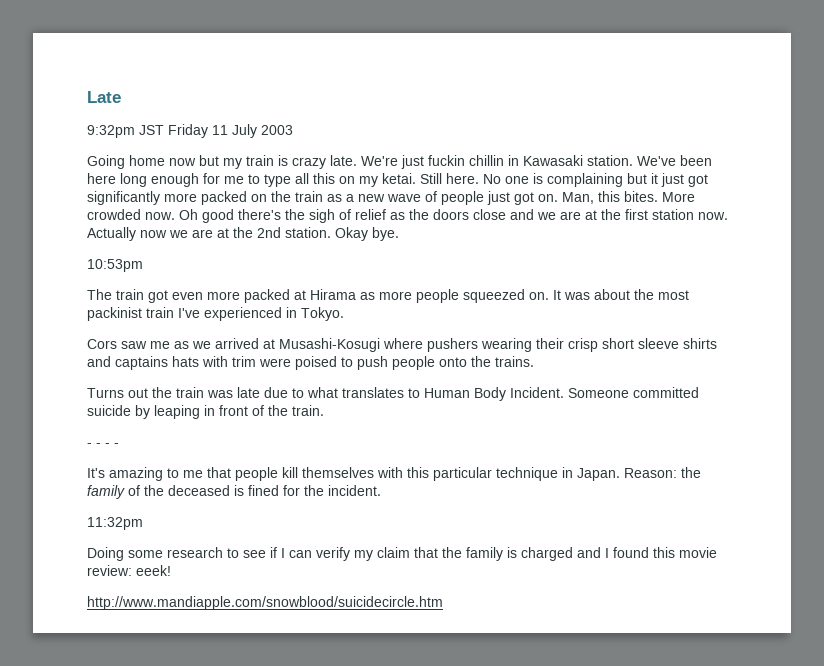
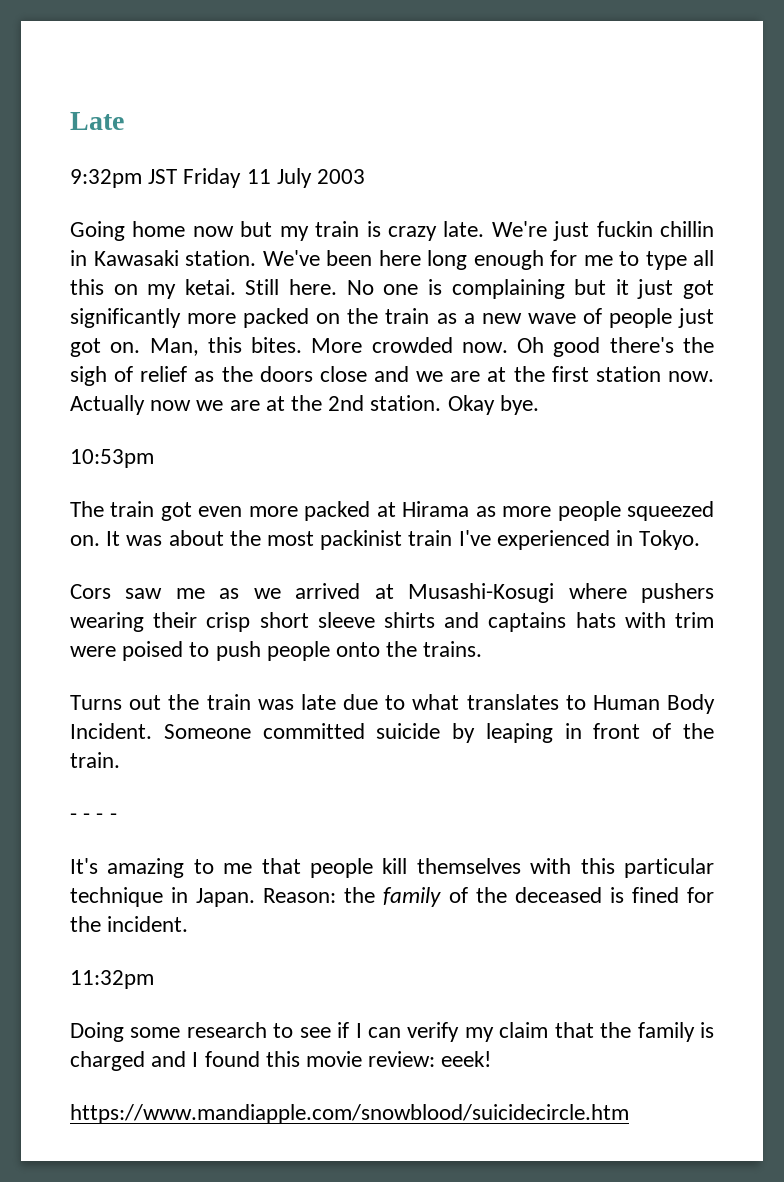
[87,596,443,610] http://www.mandiapple.com/snowblood/suicidecircle.htm -> [70,1104,629,1124] https://www.mandiapple.com/snowblood/suicidecircle.htm

